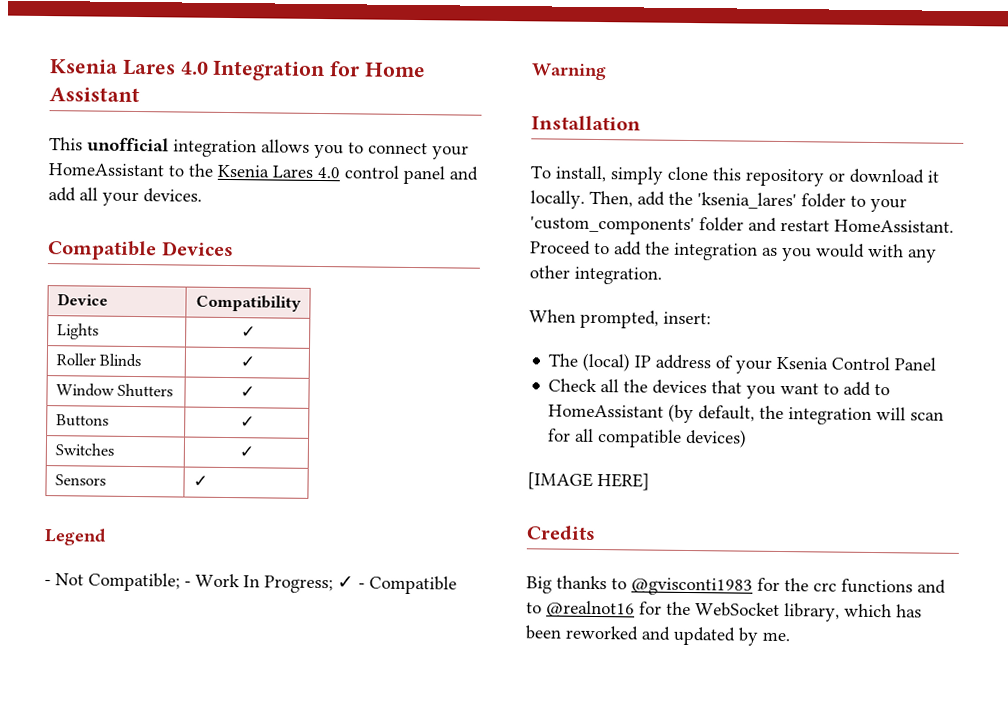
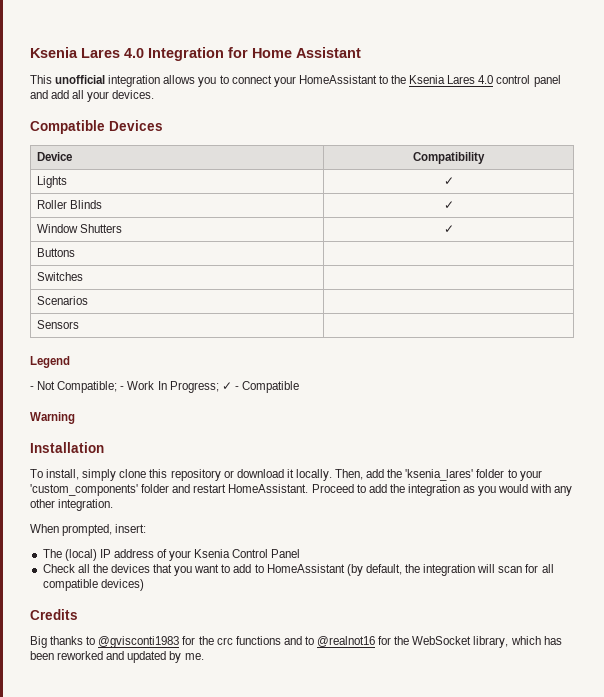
[239,416,255,428] ✓ -> (76, 252) none
[238,446,254,458] ✓ -> [37,296,89,305] // Scenarios |
[192,475,208,487] ✓ -> (80, 324) none
[527,472,650,491] // [IMAGE HERE] -> (144, 585) none

